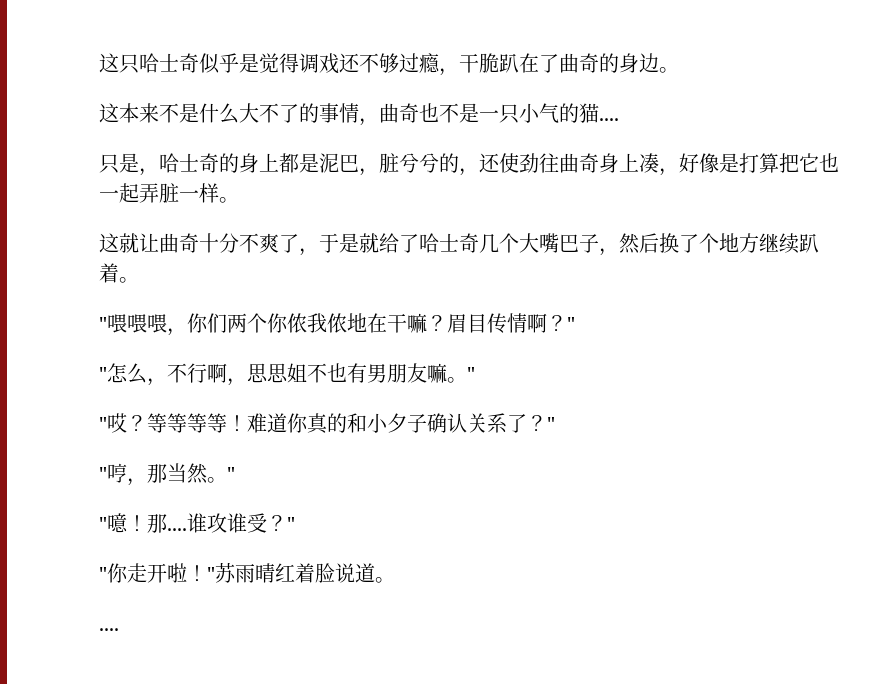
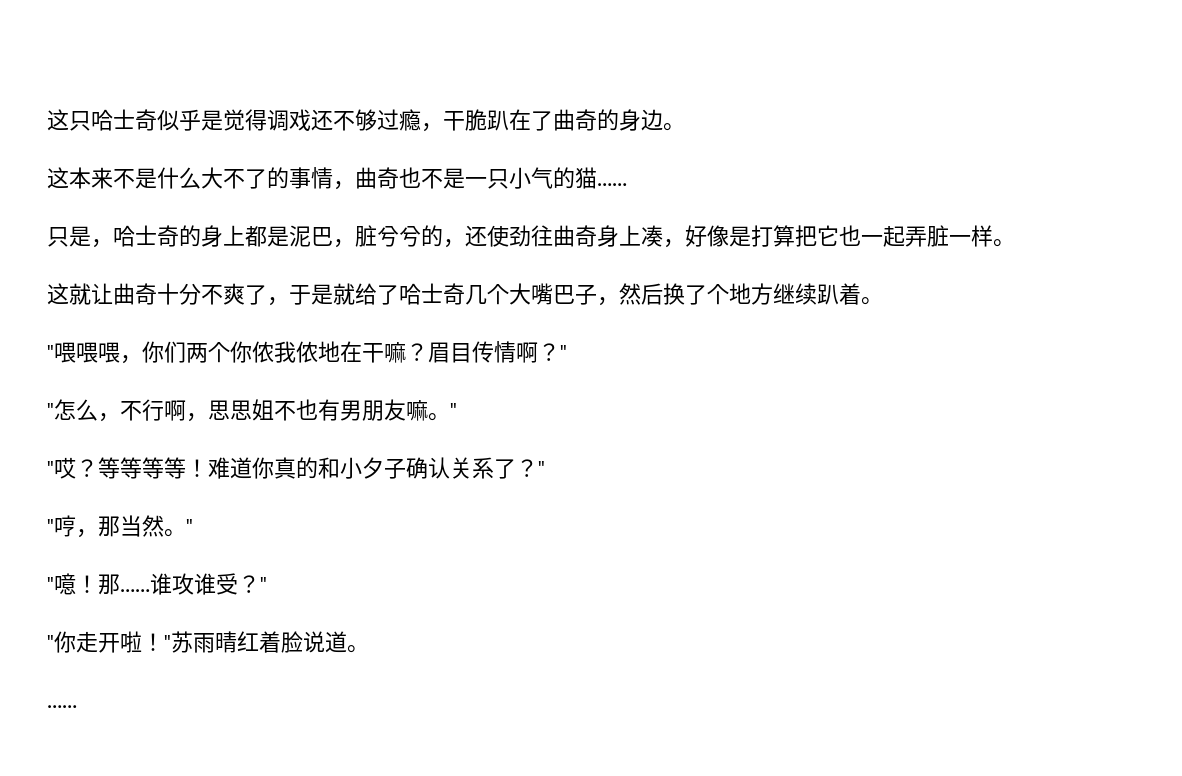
[599,118,619,121] .... -> [597,183,627,186] ……
[167,528,187,531] .... -> [120,589,150,592] ……
[99,628,119,631] .... -> [47,705,77,708] ……

